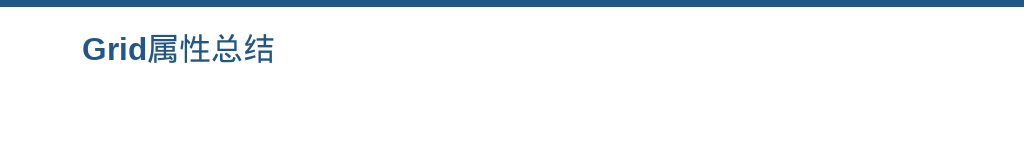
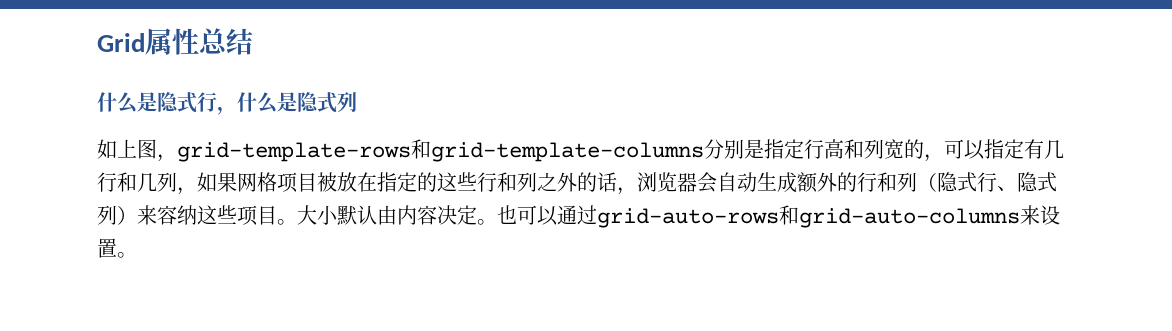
(275, 48) none -> [97,92,357,115] [97,139,1064,162] [97,172,1057,195] [97,205,1060,228] [97,238,137,258] // 什么是隐式行，什么是隐式列 // 如上图，grid-template-rows和grid-template-columns分别是指定行高和列宽的，可以指定有几行和几列，如果网格项目被放在指定的这些行和列之外的话，浏览器会自动生成额外的行和列（隐式行、隐式列）来容纳这些项目。大小默认由内容决定。也可以通过grid-auto-rows和grid-auto-columns来设置。

